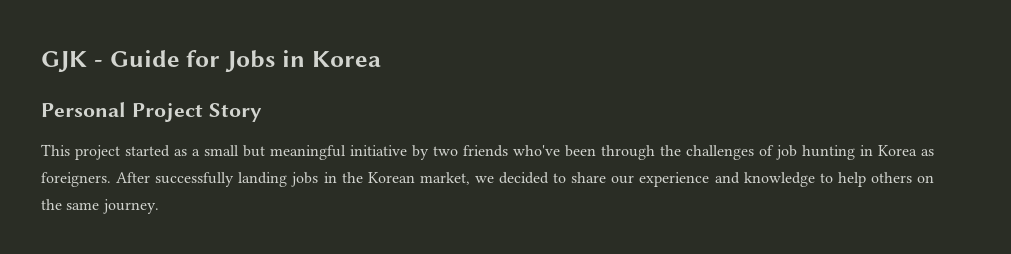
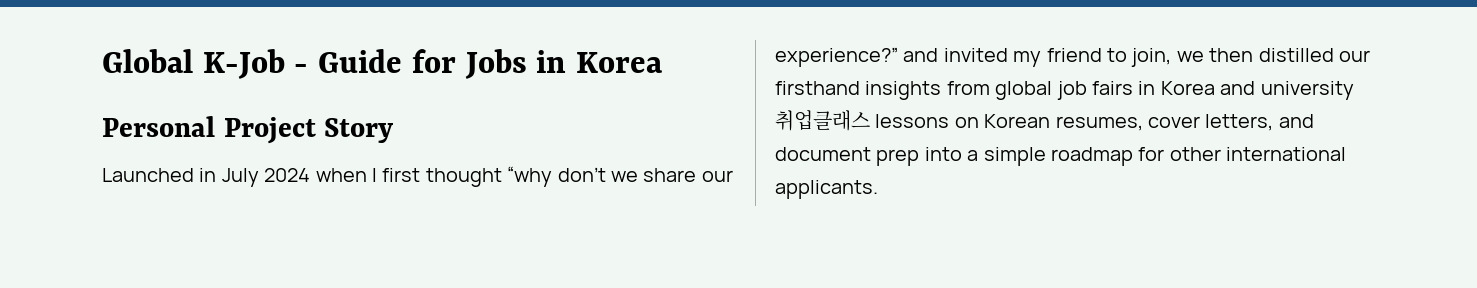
[41,51,87,72] GJK -> [102,49,285,79] Global K-Job
[41,144,934,160] [41,172,935,187] [41,199,159,214] This project started as a small but meaningful initiative by two friends who've been through the challenges of job hunting in Korea as foreigners. After successfully landing jobs in the Korean market, we decided to share our experience and knowledge to help others on the same journey. -> [102,166,733,187] [775,47,1370,67] [775,81,1354,100] [775,110,1314,131] [775,147,1347,166] [775,180,878,199] Launched in July 2024 when I first thought “why don’t we share our experience?” and invited my friend to join, we then distilled our firsthand insights from global job fairs in Korea and university 취업클래스 lessons on Korean resumes, cover letters, and document prep into a simple roadmap for other international applicants.

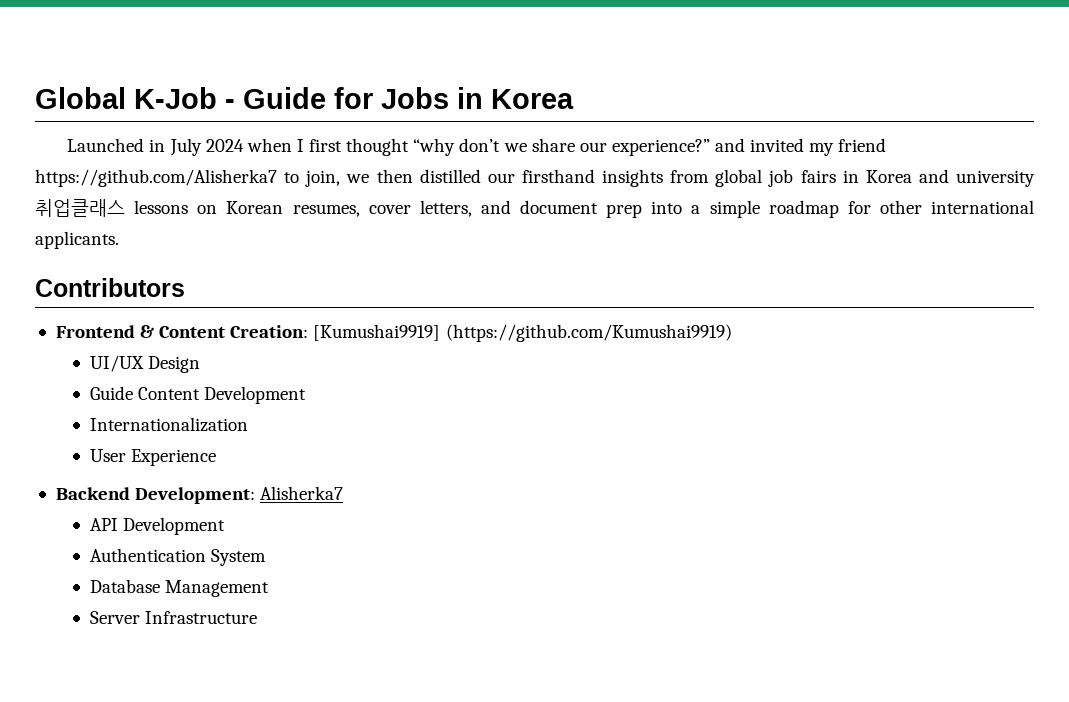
[102,116,395,144] // Personal Project Story -> (574, 99) none
(1102, 55) none -> [35,169,277,187] https://github.com/Alisherka7
(878, 189) none -> [35,278,185,297] [55,324,732,342] [89,355,201,373] [89,386,307,404] [89,417,248,432] [89,449,217,466] [55,486,344,504] [89,517,226,535] [89,548,267,566] [89,579,270,597] [89,611,258,624] // Contributors // Frontend & Content Creation: [Kumushai9919] (https://github.com/Kumushai9919) // UI/UX Design // Guide Content Development // Internationalization // User Experience // Backend Development: Alisherka7 // API Development // Authentication System // Database Management // Server Infrastructure

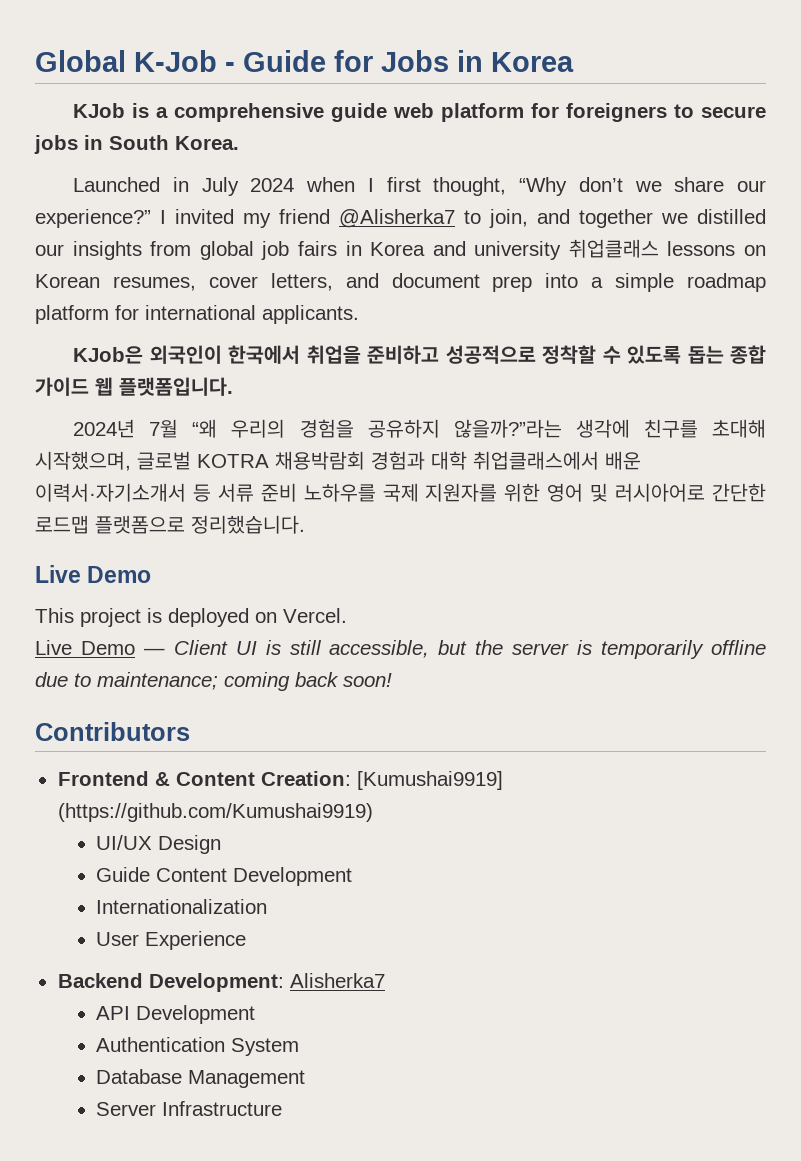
(574, 99) none -> [73,103,766,122] [34,135,239,154] // KJob is a comprehensive guide web platform for foreigners to secure jobs in South Korea.
[346,138,456,156] thought “why -> [433,177,568,196] thought, “Why
[715,138,746,152] and -> [160,210,166,224] I
[35,169,277,187] https://github.com/Alisherka7 -> [339,209,455,228] @Alisherka7
[346,169,413,183] we then -> [537,209,688,228] and together we
[521,169,595,183] firsthand -> (64, 250) none
[847,200,922,214] for other -> [35,305,139,324] platform for
(119, 240) none -> [73,345,766,364] [35,377,233,396] [73,419,767,438] [35,451,641,471] [35,483,766,502] [35,515,305,534] [35,565,152,583] [35,608,347,627] [35,640,766,659] [35,672,392,691] // KJob은 외국인이 한국에서 취업을 준비하고 성공적으로 정착할 수 있도록 돕는 종합 가이드 웹 플랫폼입니다. // 2024년 7월 “왜 우리의 경험을 공유하지 않을까?”라는 생각에 친구를 초대해 시작했으며, 글로벌 KOTRA 채용박람회 경험과 대학 취업클래스에서 배운 이력서·자기소개서 등 서류 준비 노하우를 국제 지원자를 위한 영어 및 러시아어로 간단한 로드맵 플랫폼으로 정리했습니다. // Live Demo // This project is deployed on Vercel. // Live Demo — Client UI is still accessible, but the server is temporarily offline due to maintenance; coming back soon!

